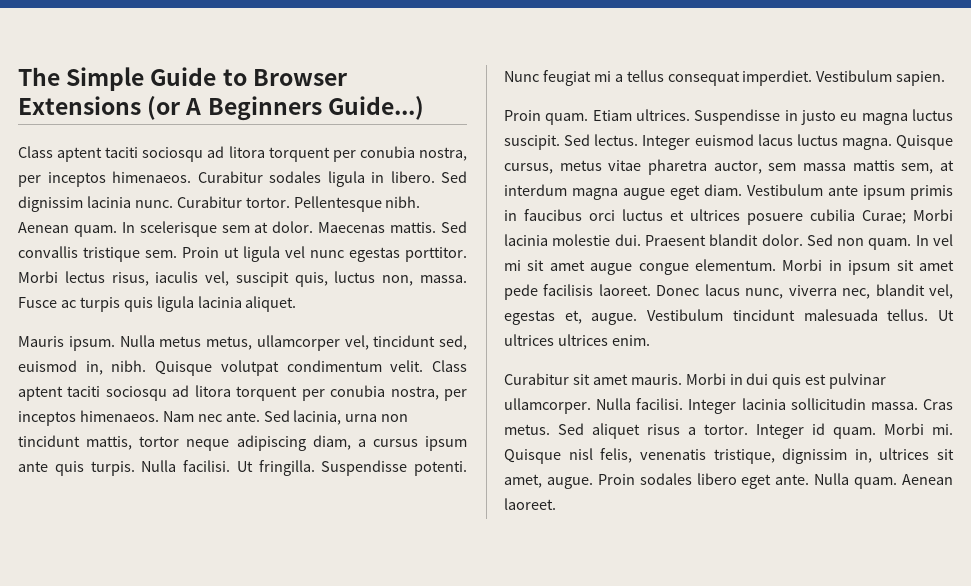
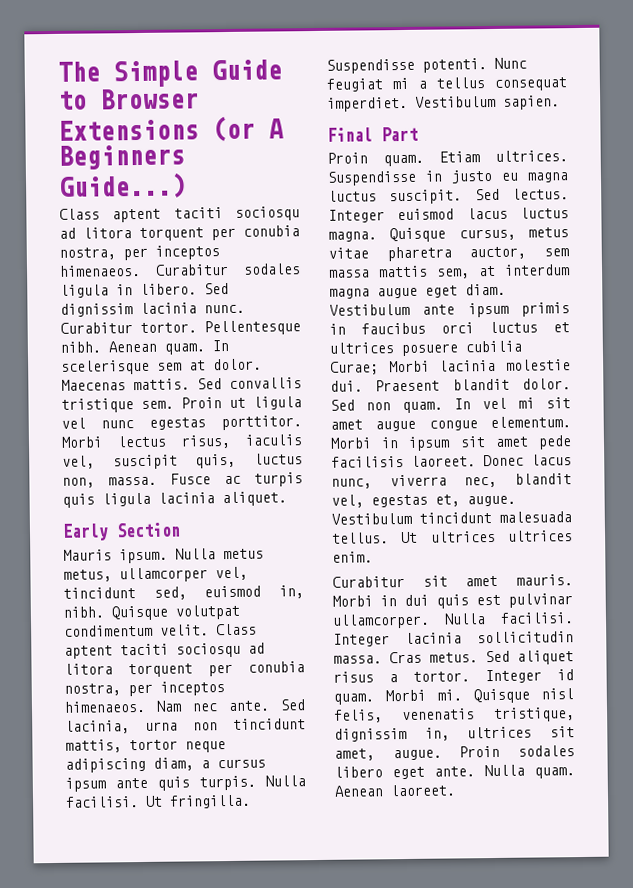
(297, 304) none -> [62,522,181,541] // Early Section
(946, 78) none -> [327,126,418,142] // Final Part

